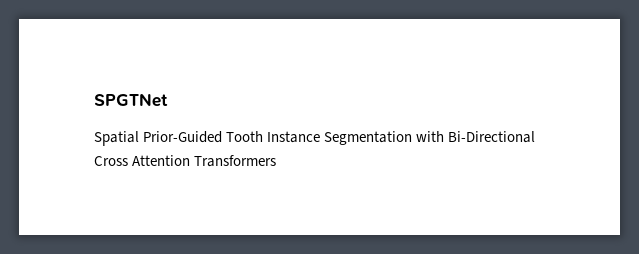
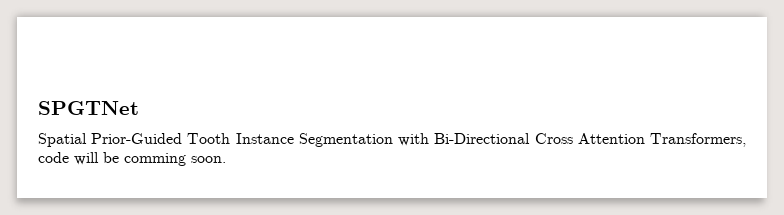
[194,155,277,167] Transformers -> [650,133,746,147] [38,152,226,166] Transformers, code will be comming soon.

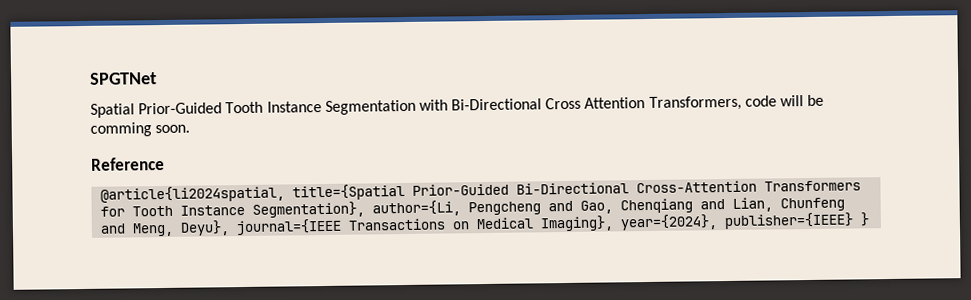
(226, 159) none -> [91,156,165,171] [100,180,862,203] [100,197,846,218] [100,212,870,237] // Reference // @article{li2024spatial, title={Spatial Prior-Guided Bi-Directional Cross-Attention Transformers for Tooth Instance Segmentation}, author={Li, Pengcheng and Gao, Chenqiang and Lian, Chunfeng and Meng, Deyu}, journal={IEEE Transactions on Medical Imaging}, year={2024}, publisher={IEEE} }

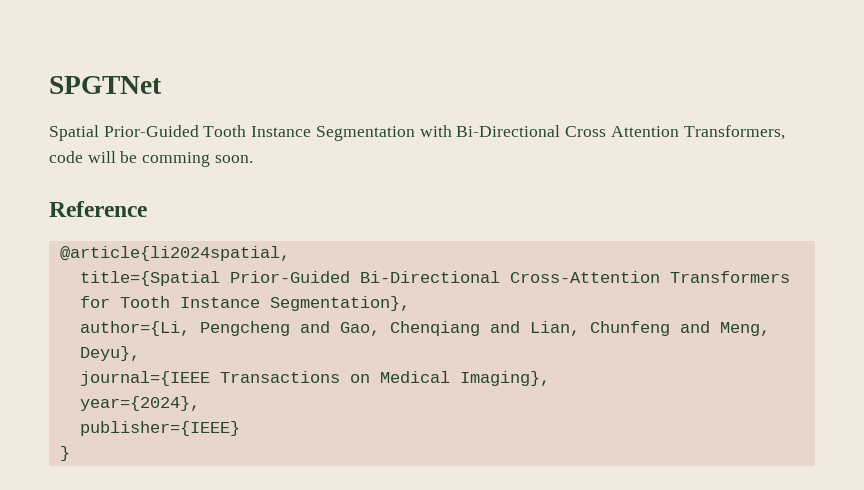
(286, 194) none -> (290, 253) //
(366, 209) none -> (410, 303) //
(231, 228) none -> (140, 353) //
(615, 223) none -> (550, 378) //
(718, 222) none -> (200, 403) //
(854, 221) none -> (240, 428) //

